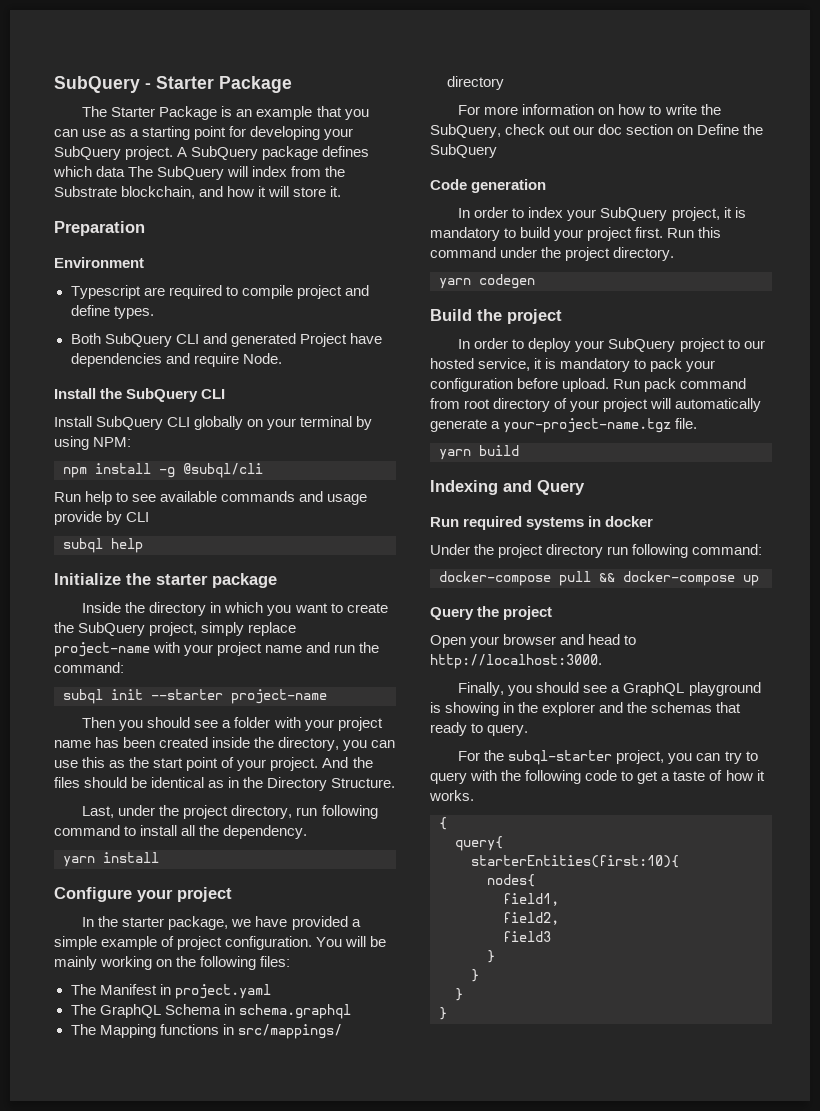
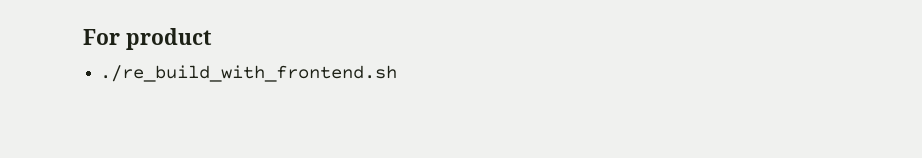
[54,76,292,93] [82,106,369,120] [54,126,354,140] [54,146,370,160] [53,166,346,180] [54,186,342,199] [54,221,145,236] [54,257,144,268] [70,285,369,299] [70,305,154,319] [70,333,382,347] [70,353,282,367] [54,388,226,402] [54,416,373,430] [54,436,132,450] [63,463,263,478] [54,491,368,505] [54,511,150,525] [63,538,143,553] [54,573,277,588] [82,602,388,616] [54,622,297,636] [54,642,380,657] [54,662,124,673] [63,689,327,704] [82,717,383,731] [54,737,396,751] [54,757,373,771] [54,777,396,791] [82,805,378,819] [54,825,308,839] [63,852,159,867] [54,887,232,902] [82,916,361,930] [54,936,387,950] [54,956,291,970] [70,984,271,999] [70,1004,351,1019] [70,1024,342,1039] [446,76,504,90] [458,104,721,115] [430,124,764,138] [430,144,497,158] [430,179,547,193] [458,207,746,221] [430,227,722,241] [430,247,675,261] [439,274,535,289] [430,309,562,324] [458,338,765,352] [430,358,716,372] [430,378,747,392] [430,398,762,412] [430,418,698,433] [439,445,519,460] [430,480,585,495] [430,516,654,530] [430,544,763,558] [439,571,759,586] [430,606,553,620] [430,634,637,648] [430,654,602,669] [458,682,761,696] [430,702,742,716] [430,722,529,736] [458,750,758,765] [430,770,765,784] [429,790,474,801] [439,817,447,830] [455,836,503,851] [471,855,679,868] [487,874,535,887] [503,893,559,906] [503,912,559,925] [503,931,551,942] [487,950,495,963] [471,969,479,982] [455,988,463,1001] [439,1007,447,1020] SubQuery - Starter Package // The Starter Package is an example that you can use as a starting point for developing your SubQuery project. A SubQuery package defines which data The SubQuery will index from the Substrate blockchain, and how it will store it. // Preparation // Environment // Typescript are required to compile project and define types. // Both SubQuery CLI and generated Project have dependencies and require Node. // Install the SubQuery CLI // Install SubQuery CLI globally on your terminal by using NPM: // npm install -g @subql/cli // Run help to see available commands and usage provide by CLI // subql help // Initialize the starter package // Inside the directory in which you want to create the SubQuery project, simply replace project-name with your project name and run the command: // subql init --starter project-name // Then you should see a folder with your project name has been created inside the directory, you can use this as the start point of your project. And the files should be identical as in the Directory Structure. // Last, under the project directory, run following command to install all the dependency. // yarn install // Configure your project // In the starter package, we have provided a simple example of project configuration. You will be mainly working on the following files: // The Manifest in project.yaml // The GraphQL Schema in schema.graphql // The Mapping functions in src/mappings/ directory // For more information on how to write the SubQuery, check out our doc section on Define the SubQuery // Code generation // In order to index your SubQuery project, it is mandatory to build your project first. Run this command under the project directory. // yarn codegen // Build the project // In order to deploy your SubQuery project to our hosted service, it is mandatory to pack your configuration before upload. Run pack command from root directory of your project will automatically generate a your-project-name.tgz file. // yarn build // Indexing and Query // Run required systems in docker // Under the project directory run following command: // docker-compose pull && docker-compose up // Query the project // Open your browser and head to http://localhost:3000. // Finally, you should see a GraphQL playground is showing in the explorer and the schemas that ready to query. // For the subql-starter project, you can try to query with the following code to get a taste of how it works. // { // query{ // starterEntities(first:10){ // nodes{ // field1, // field2, // field3 // } // } // } // } -> [83,28,212,50] [100,65,398,82] For product // ./re_build_with_frontend.sh

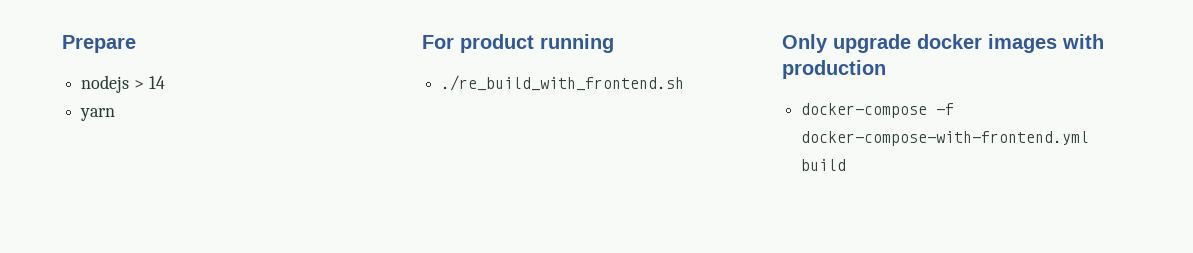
(83, 37) none -> [62,35,136,53] [81,75,165,93] [80,108,116,121] Prepare // nodejs > 14 // yarn //
(212, 39) none -> [540,34,614,53] running
(398, 73) none -> [782,34,1104,53] [782,60,886,79] [801,103,955,118] [801,131,1090,146] [801,159,847,171] // Only upgrade docker images with production // docker-compose -f docker-compose-with-frontend.yml build

